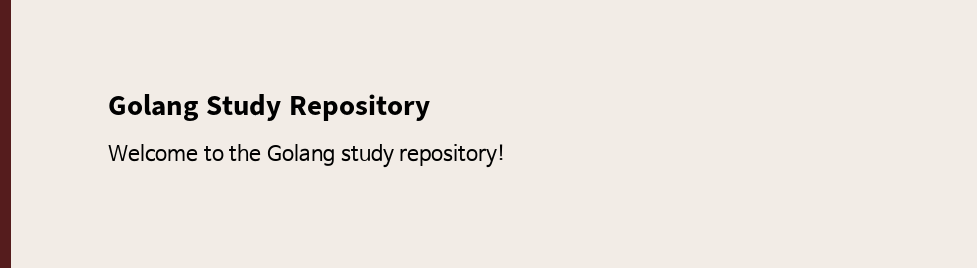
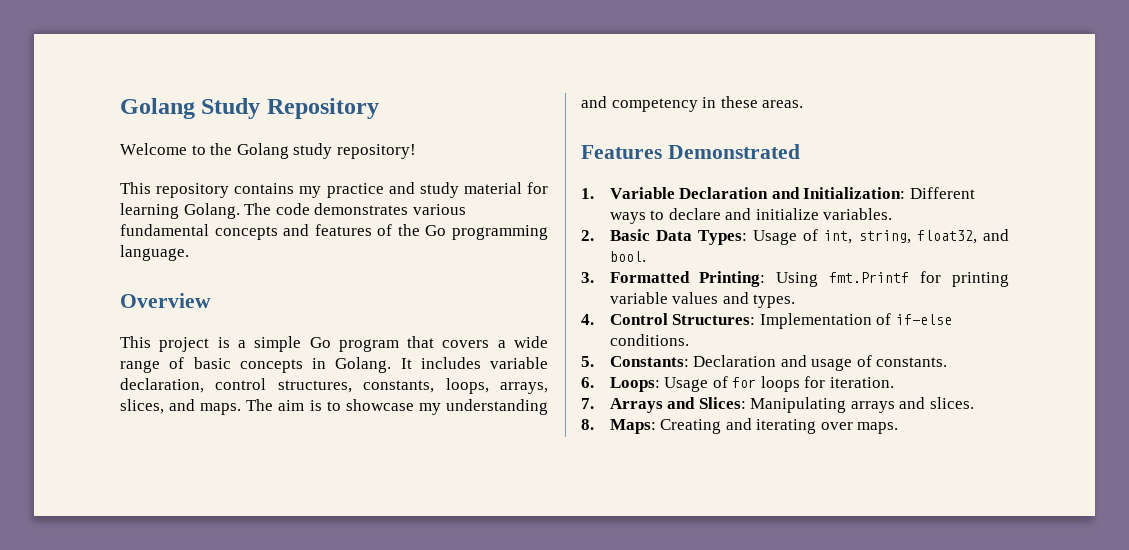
(507, 156) none -> [120,182,548,198] [120,203,466,219] [120,224,548,240] [120,245,189,261] [120,293,211,308] [120,336,548,352] [120,357,548,373] [120,378,548,394] [120,399,548,415] [581,96,804,112] [581,144,800,159] [581,187,975,199] [609,208,893,224] [581,229,1009,245] [609,251,646,262] [581,271,1009,287] [609,292,796,308] [581,313,952,329] [609,334,689,346] [581,355,948,371] [581,376,895,392] [581,397,975,413] [581,418,899,434] // This repository contains my practice and study material for learning Golang. The code demonstrates various fundamental concepts and features of the Go programming language. // Overview // This project is a simple Go program that covers a wide range of basic concepts in Golang. It includes variable declaration, control structures, constants, loops, arrays, slices, and maps. The aim is to showcase my understanding and competency in these areas. // Features Demonstrated // 1. Variable Declaration and Initialization: Different ways to declare and initialize variables. // 2. Basic Data Types: Usage of int, string, float32, and bool. // 3. Formatted Printing: Using fmt.Printf for printing variable values and types. // 4. Control Structures: Implementation of if-else conditions. // 5. Constants: Declaration and usage of constants. // 6. Loops: Usage of for loops for iteration. // 7. Arrays and Slices: Manipulating arrays and slices. // 8. Maps: Creating and iterating over maps.

